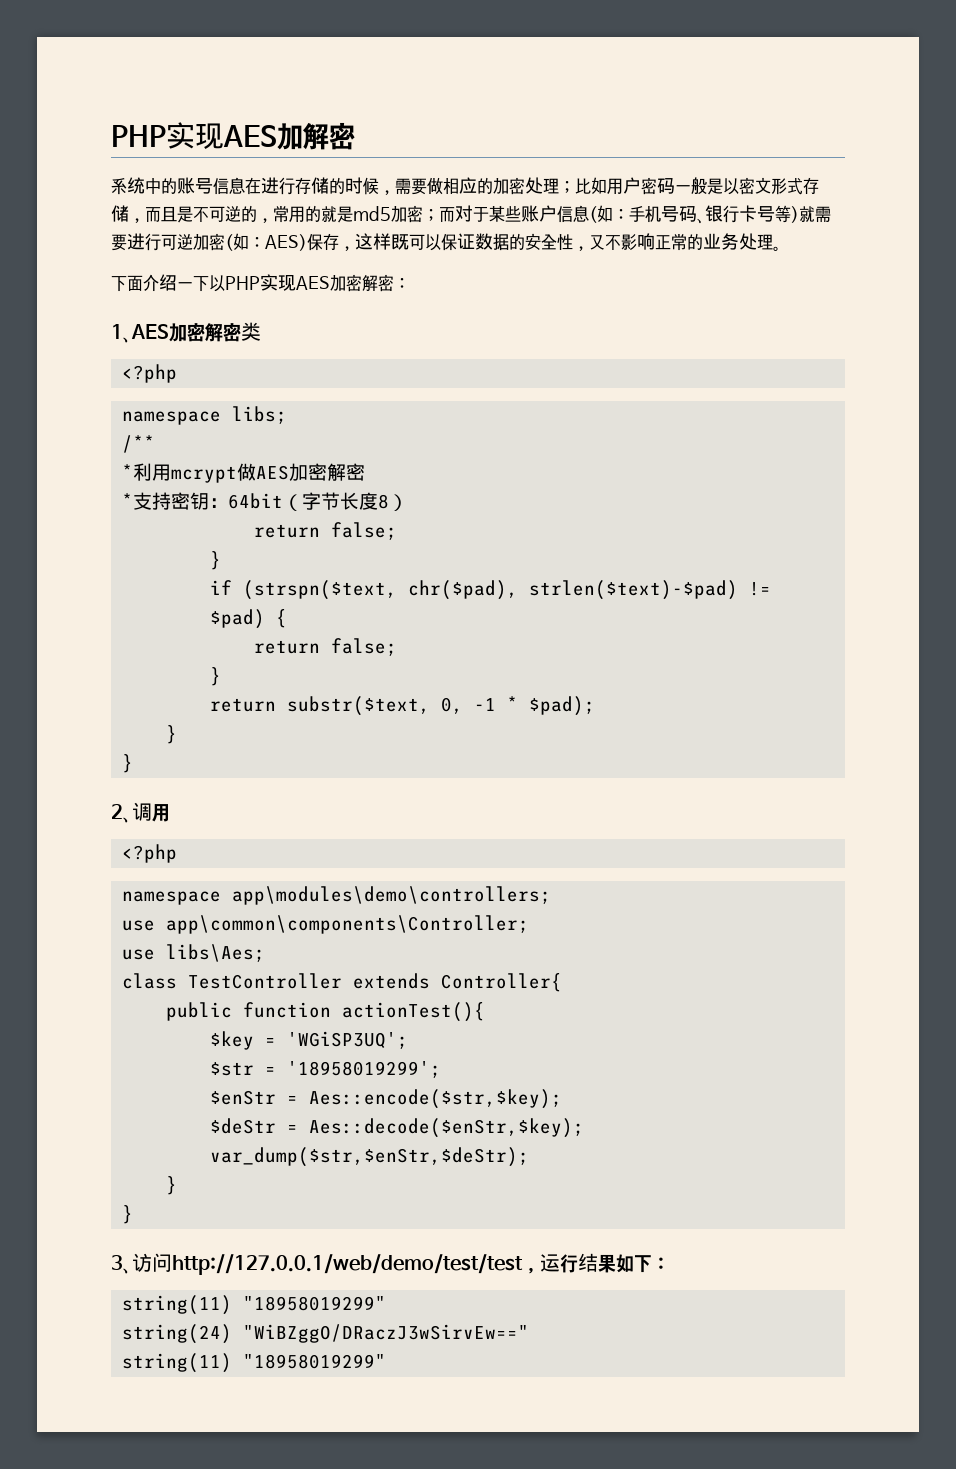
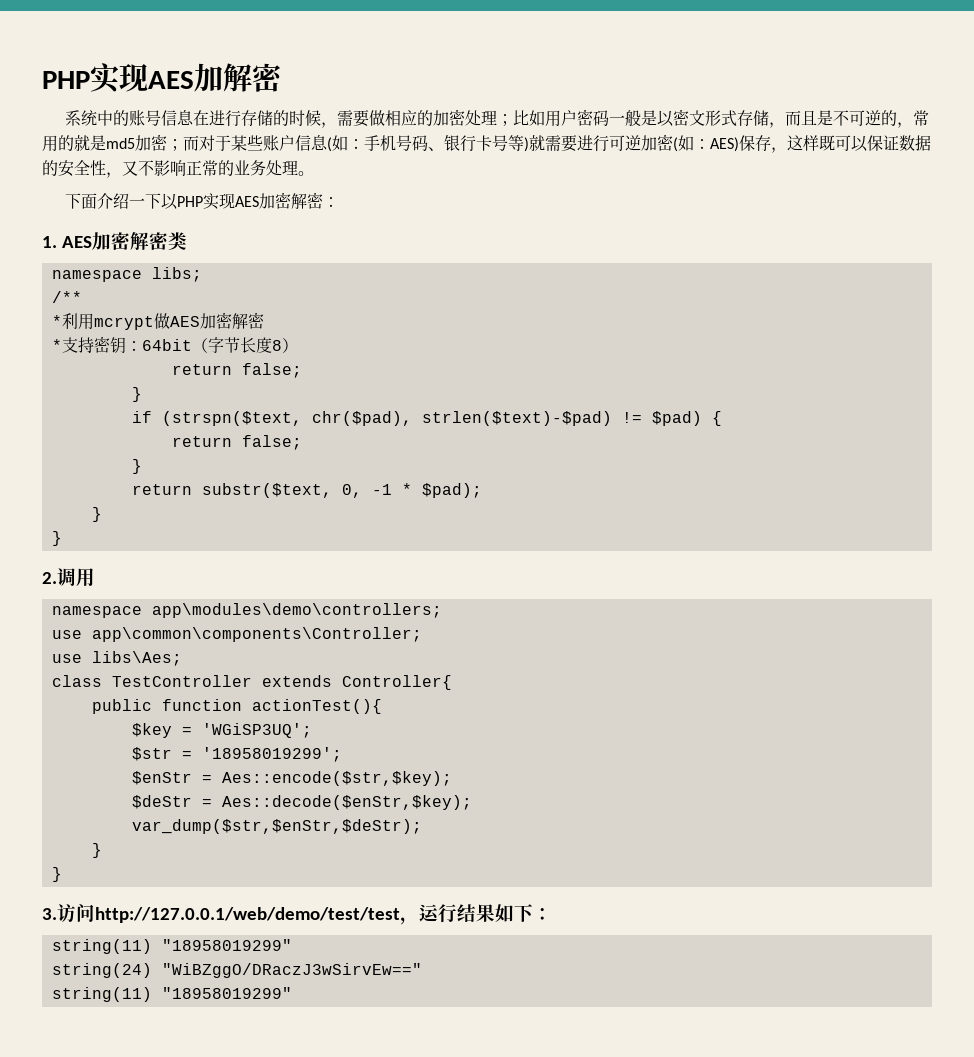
[111,324,132,343] 1、 -> [42,236,57,248] 1.
[121,364,177,383] // <?php -> (187, 241) none
[111,804,132,823] 2、 -> [42,572,57,584] 2.
[121,844,177,863] // <?php -> (95, 577) none
[111,1255,132,1274] 3、 -> [42,908,57,920] 3.

